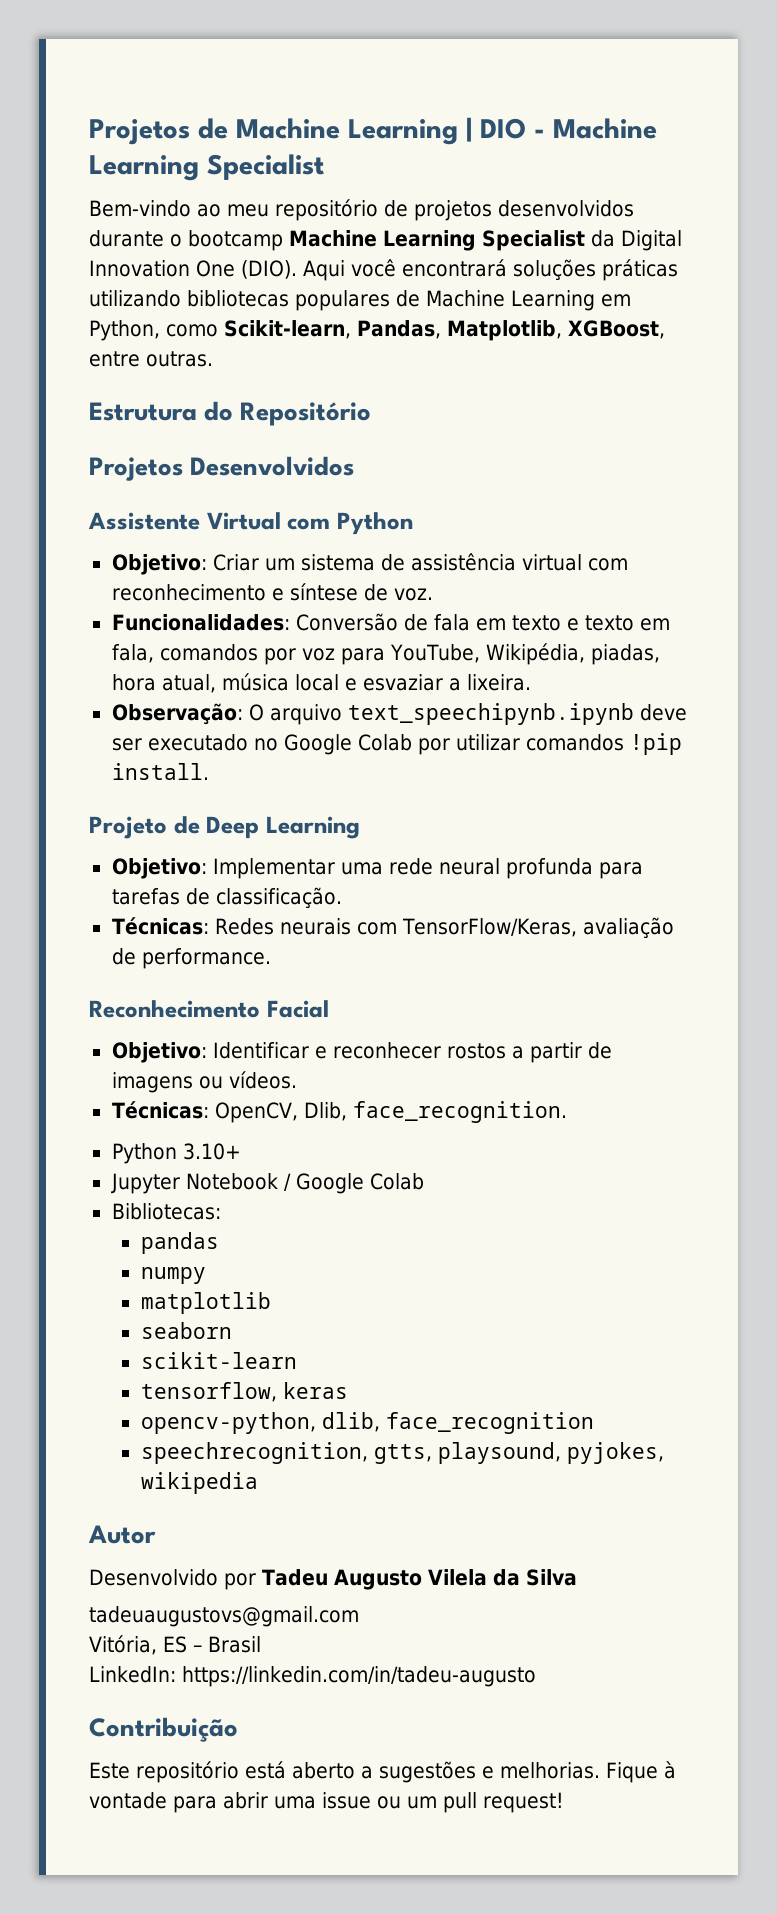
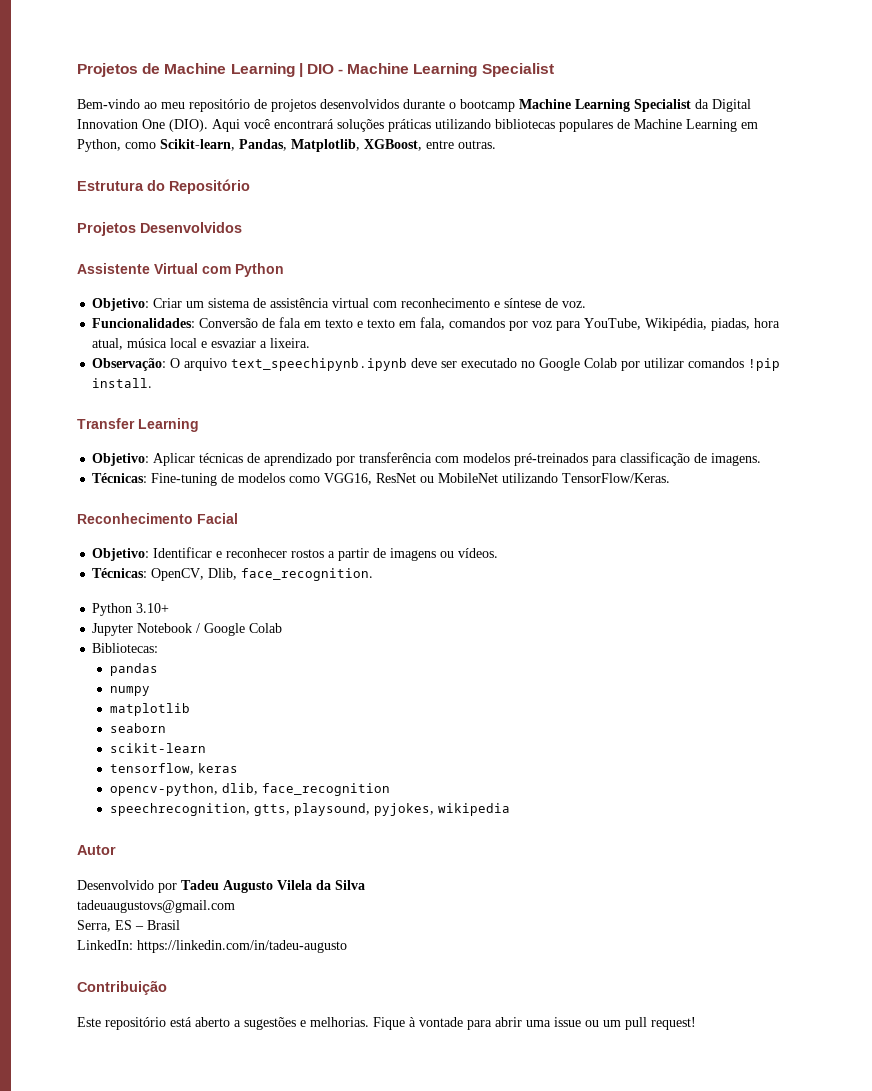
[89,816,260,839] Projeto de Deep -> [77,418,135,429] Transfer
[212,858,643,879] [111,887,342,909] [111,917,675,939] [111,948,271,969] Implementar uma rede neural profunda para tarefas de classificação. // Técnicas: Redes neurais com TensorFlow/Keras, avaliação de performance. -> [153,452,762,466] [92,473,671,486] Aplicar técnicas de aprendizado por transferência com modelos pré-treinados para classificação de imagens. // Técnicas: Fine-tuning de modelos como VGG16, ResNet ou MobileNet utilizando TensorFlow/Keras.
[89,1635,157,1655] Vitória, -> [77,920,111,932] Serra,

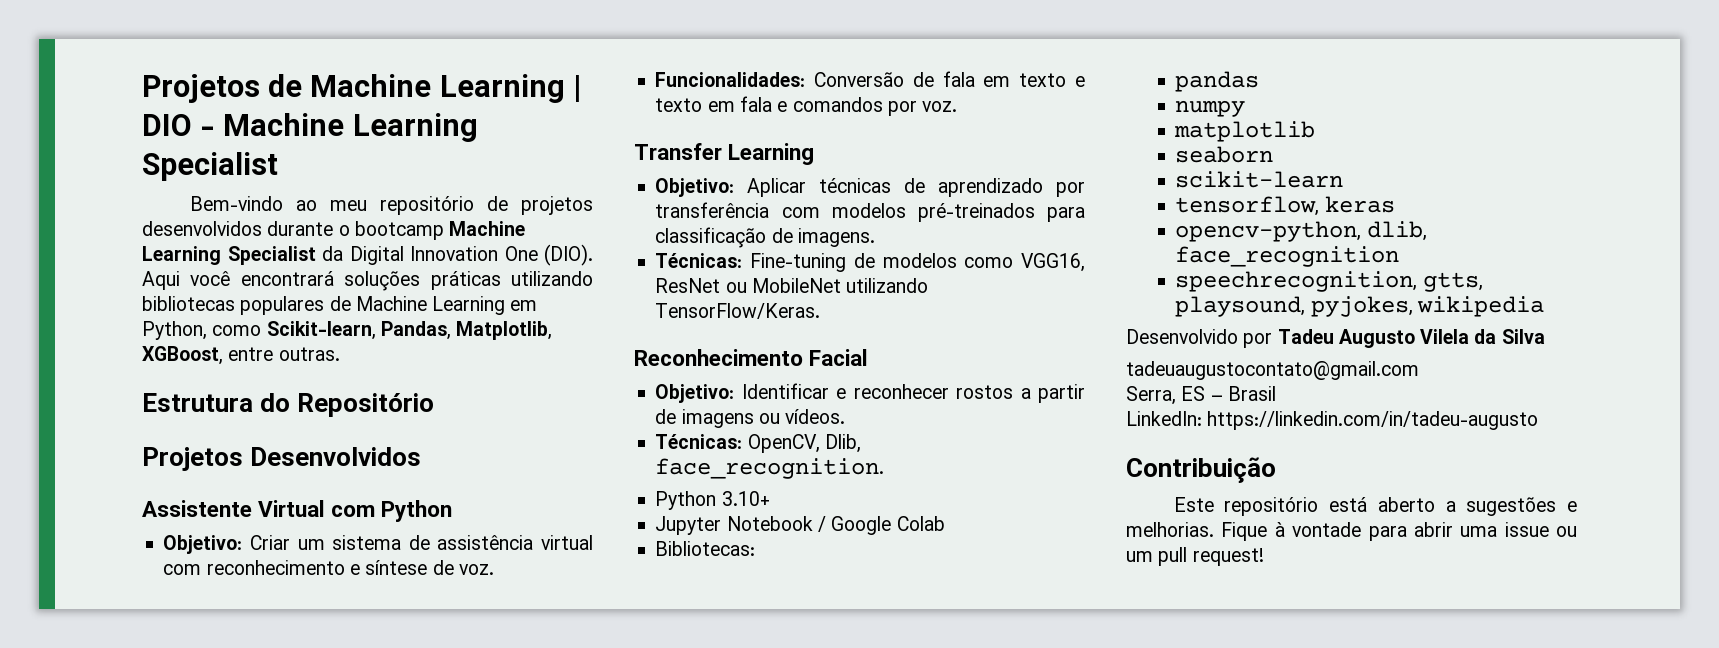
[420,317,781,331] [92,338,311,350] [92,358,781,371] [92,378,153,388] fala, comandos por voz para YouTube, Wikipédia, piadas, hora atual, música local e esvaziar a lixeira. // Observação: O arquivo text_speechipynb.ipynb deve ser executado no Google Colab por utilizar comandos !pip install. -> [739,96,958,116] fala e comandos por voz.
[77,845,116,855] // Autor -> (1544, 306) none
[77,900,235,913] tadeuaugustovs@gmail.com -> [1126,361,1419,380] tadeuaugustocontato@gmail.com

